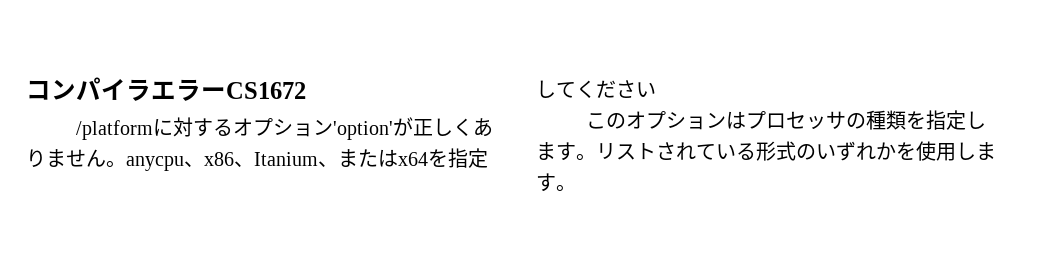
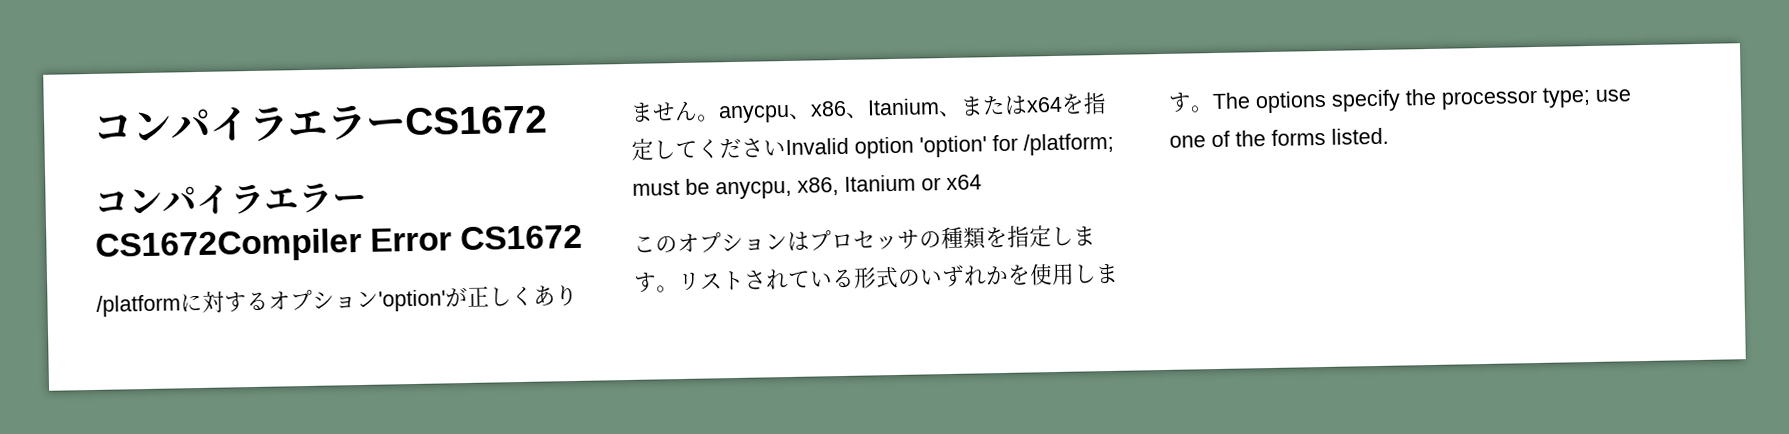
(306, 90) none -> [94,183,367,215] [95,224,584,264] // コンパイラエラーCS1672Compiler Error CS1672
(656, 89) none -> [785,132,1114,159] [632,174,982,200] Invalid option 'option' for /platform; must be anycpu, x86, Itanium or x64
(576, 188) none -> [1212,86,1631,114] [1169,127,1389,148] The options specify the processor type; use one of the forms listed.

